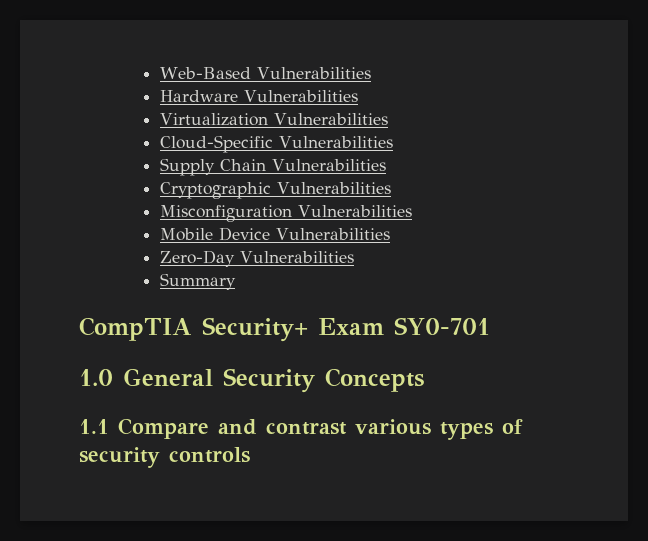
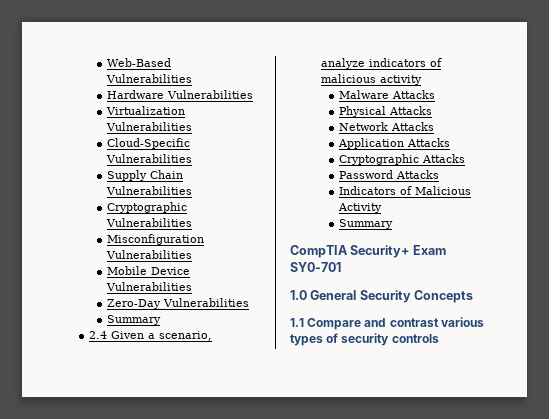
(236, 281) none -> [88,331,212,341] [320,58,442,69] [320,74,422,85] [339,90,436,99] [339,106,433,117] [339,122,435,131] [338,138,451,149] [339,154,466,165] [339,170,440,179] [339,186,472,195] [338,203,383,213] [339,219,394,229] // 2.4 Given a scenario, analyze indicators of malicious activity // Malware Attacks // Physical Attacks // Network Attacks // Application Attacks // Cryptographic Attacks // Password Attacks // Indicators of Malicious Activity // Summary

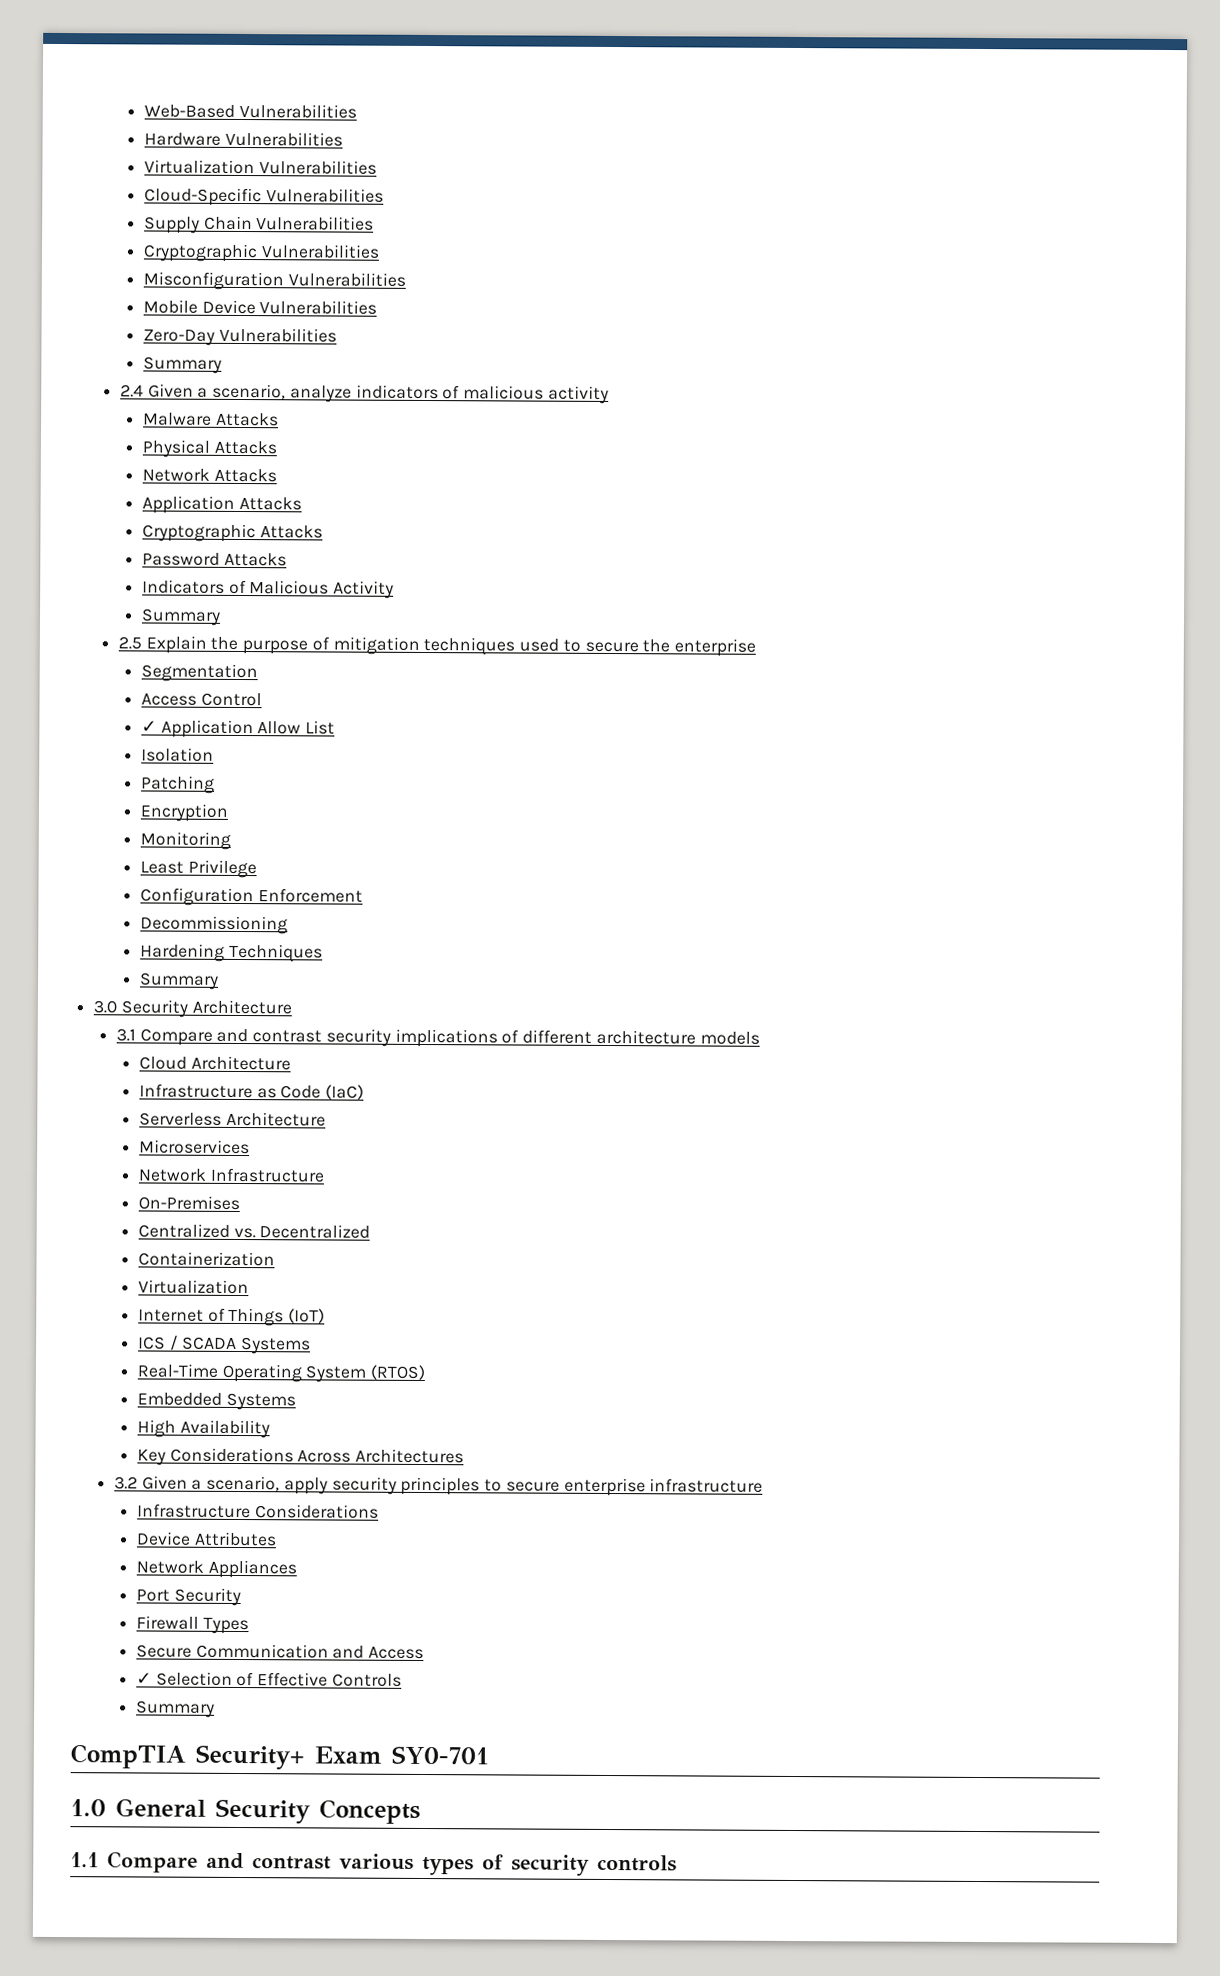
(394, 224) none -> [118,635,756,657] [140,663,258,683] [140,692,262,707] [140,719,335,739] [140,747,214,762] [140,775,215,794] [139,803,228,822] [139,831,231,850] [139,859,257,879] [139,887,363,907] [139,915,288,935] [139,943,323,963] [138,972,219,990] [93,999,292,1018] [116,1028,760,1048] [138,1055,291,1071] [138,1083,364,1100] [138,1111,326,1127] [138,1139,250,1155] [137,1167,325,1183] [137,1195,240,1211] [137,1223,371,1239] [137,1251,275,1267] [137,1279,249,1295] [137,1307,325,1327] [137,1335,311,1355] [136,1363,425,1383] [136,1392,296,1411] [136,1419,270,1439] [136,1447,464,1466] [114,1475,764,1497] [136,1503,379,1519] [135,1531,277,1547] [135,1559,297,1579] [135,1587,241,1607] [135,1615,249,1635] [135,1643,424,1660] [135,1671,402,1687] [135,1700,215,1718] // 2.5 Explain the purpose of mitigation techniques used to secure the enterprise // Segmentation // Access Control // ✓ Application Allow List // Isolation // Patching // Encryption // Monitoring // Least Privilege // Configuration Enforcement // Decommissioning // Hardening Techniques // Summary // 3.0 Security Architecture // 3.1 Compare and contrast security implications of different architecture models // Cloud Architecture // Infrastructure as Code (IaC) // Serverless Architecture // Microservices // Network Infrastructure // On-Premises // Centralized vs. Decentralized // Containerization // Virtualization // Internet of Things (IoT) // ICS / SCADA Systems // Real-Time Operating System (RTOS) // Embedded Systems // High Availability // Key Considerations Across Architectures // 3.2 Given a scenario, apply security principles to secure enterprise infrastructure // Infrastructure Considerations // Device Attributes // Network Appliances // Port Security // Firewall Types // Secure Communication and Access // ✓ Selection of Effective Controls // Summary

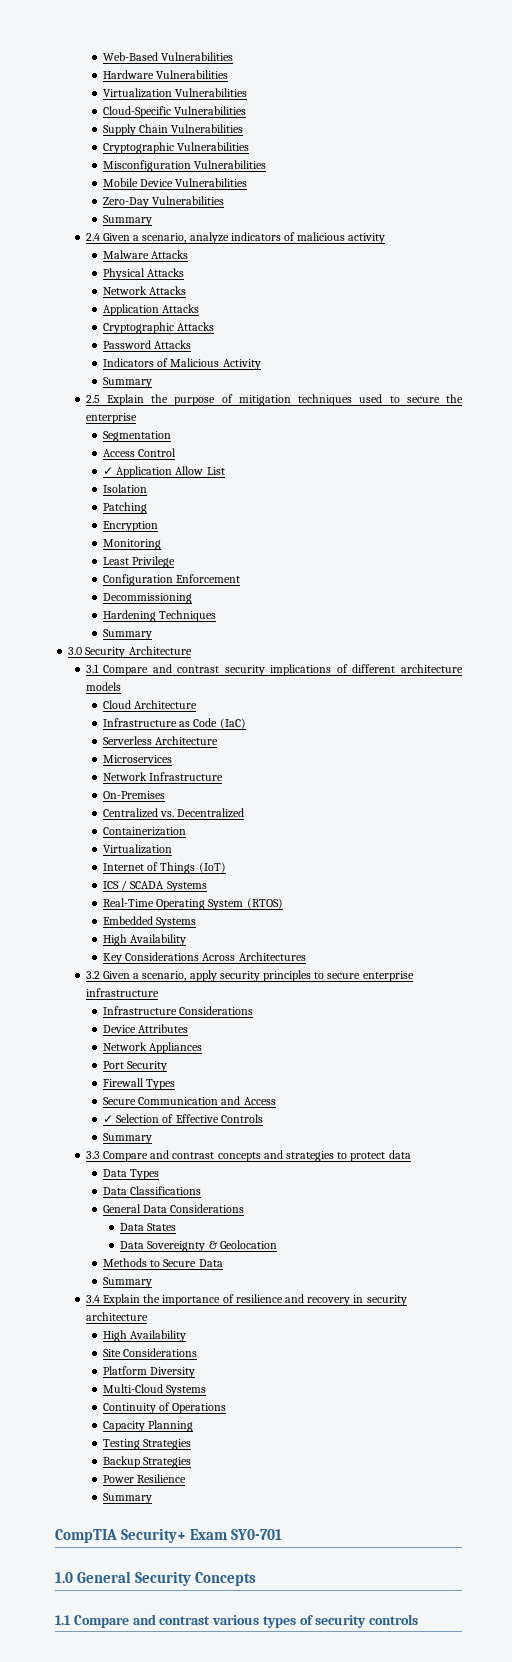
(215, 1709) none -> [85,1150,411,1162] [102,1169,160,1180] [102,1186,202,1195] [102,1204,245,1213] [120,1223,177,1231] [120,1240,277,1252] [102,1258,223,1267] [102,1277,152,1288] [85,1294,407,1306] [85,1312,148,1321] [102,1330,187,1342] [102,1348,198,1357] [102,1366,196,1378] [102,1384,207,1396] [102,1402,227,1414] [102,1420,194,1432] [102,1439,192,1450] [102,1456,192,1468] [102,1474,187,1483] [102,1493,152,1504] // 3.3 Compare and contrast concepts and strategies to protect data // Data Types // Data Classifications // General Data Considerations // Data States // Data Sovereignty & Geolocation // Methods to Secure Data // Summary // 3.4 Explain the importance of resilience and recovery in security architecture // High Availability // Site Considerations // Platform Diversity // Multi-Cloud Systems // Continuity of Operations // Capacity Planning // Testing Strategies // Backup Strategies // Power Resilience // Summary

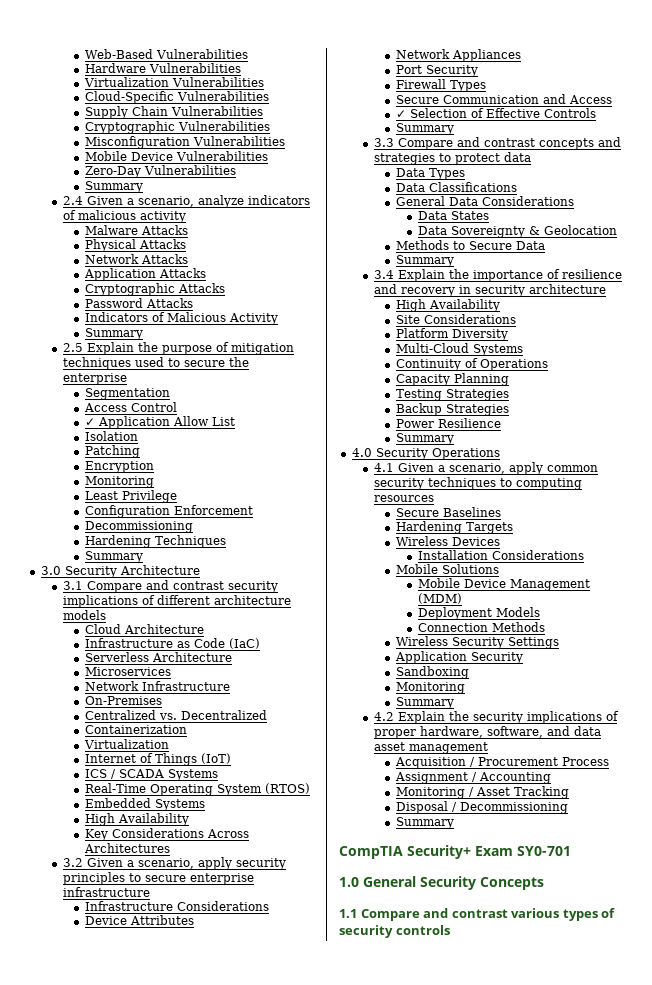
(152, 1498) none -> [351,448,500,460] [373,462,598,475] [373,477,582,490] [373,495,434,502] [395,507,501,517] [395,521,513,534] [395,536,500,546] [417,550,584,560] [395,564,499,574] [417,578,590,591] [417,593,462,604] [417,607,540,620] [417,622,545,632] [395,636,559,649] [394,651,523,664] [395,666,469,679] [395,682,465,694] [395,697,454,709] [373,711,619,724] [373,726,601,739] [373,742,488,754] [394,757,609,769] [394,772,551,784] [395,786,569,799] [395,801,568,814] [395,817,454,829] // 4.0 Security Operations // 4.1 Given a scenario, apply common security techniques to computing resources // Secure Baselines // Hardening Targets // Wireless Devices // Installation Considerations // Mobile Solutions // Mobile Device Management (MDM) // Deployment Models // Connection Methods // Wireless Security Settings // Application Security // Sandboxing // Monitoring // Summary // 4.2 Explain the security implications of proper hardware, software, and data asset management // Acquisition / Procurement Process // Assignment / Accounting // Monitoring / Asset Tracking // Disposal / Decommissioning // Summary

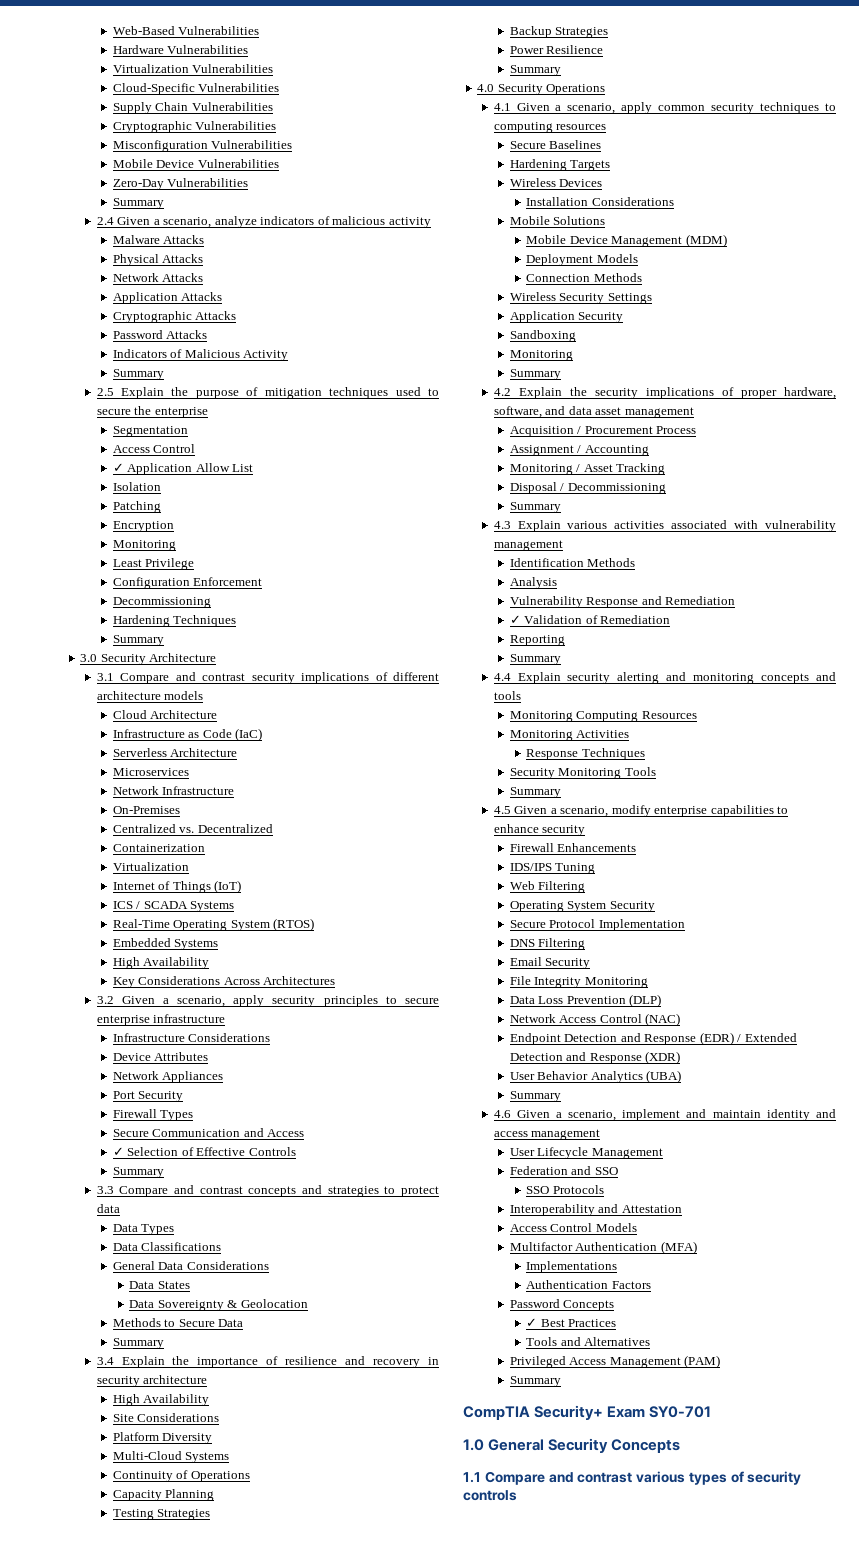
(454, 823) none -> [493,520,836,532] [493,540,563,551] [509,558,636,567] [509,577,557,589] [509,596,736,608] [509,615,671,624] [509,635,565,646] [509,654,561,665] [493,672,836,684] [493,691,521,700] [509,711,697,722] [509,730,630,741] [526,748,645,760] [509,767,656,779] [509,787,561,798] [493,805,789,817] [493,824,586,836] [509,843,637,852] [509,863,596,874] [509,881,586,893] [509,901,655,912] [509,919,685,931] [509,938,586,950] [509,957,591,969] [509,976,648,988] [509,994,662,1007] [509,1013,681,1026] [509,1032,797,1045] [509,1051,681,1064] [509,1070,682,1083] [509,1091,561,1102] [493,1109,837,1121] [493,1129,601,1140] [509,1147,663,1159] [509,1166,618,1175] [526,1185,604,1194] [509,1204,682,1216] [509,1223,637,1232] [509,1241,697,1254] [526,1261,618,1273] [526,1280,651,1289] [509,1299,615,1311] [526,1318,617,1327] [526,1337,651,1346] [509,1355,721,1368] [509,1376,561,1387] // 4.3 Explain various activities associated with vulnerability management // Identification Methods // Analysis // Vulnerability Response and Remediation // ✓ Validation of Remediation // Reporting // Summary // 4.4 Explain security alerting and monitoring concepts and tools // Monitoring Computing Resources // Monitoring Activities // Response Techniques // Security Monitoring Tools // Summary // 4.5 Given a scenario, modify enterprise capabilities to enhance security // Firewall Enhancements // IDS/IPS Tuning // Web Filtering // Operating System Security // Secure Protocol Implementation // DNS Filtering // Email Security // File Integrity Monitoring // Data Loss Prevention (DLP) // Network Access Control (NAC) // Endpoint Detection and Response (EDR) / Extended Detection and Response (XDR) // User Behavior Analytics (UBA) // Summary // 4.6 Given a scenario, implement and maintain identity and access management // User Lifecycle Management // Federation and SSO // SSO Protocols // Interoperability and Attestation // Access Control Models // Multifactor Authentication (MFA) // Implementations // Authentication Factors // Password Concepts // ✓ Best Practices // Tools and Alternatives // Privileged Access Management (PAM) // Summary

